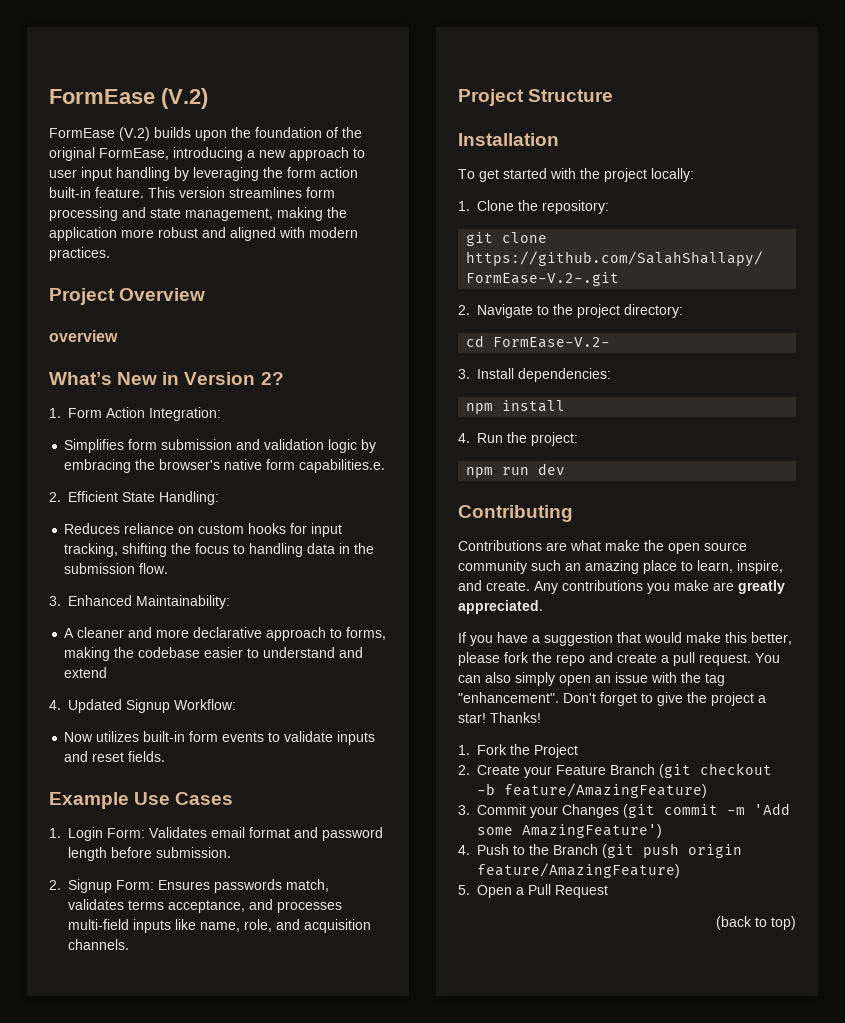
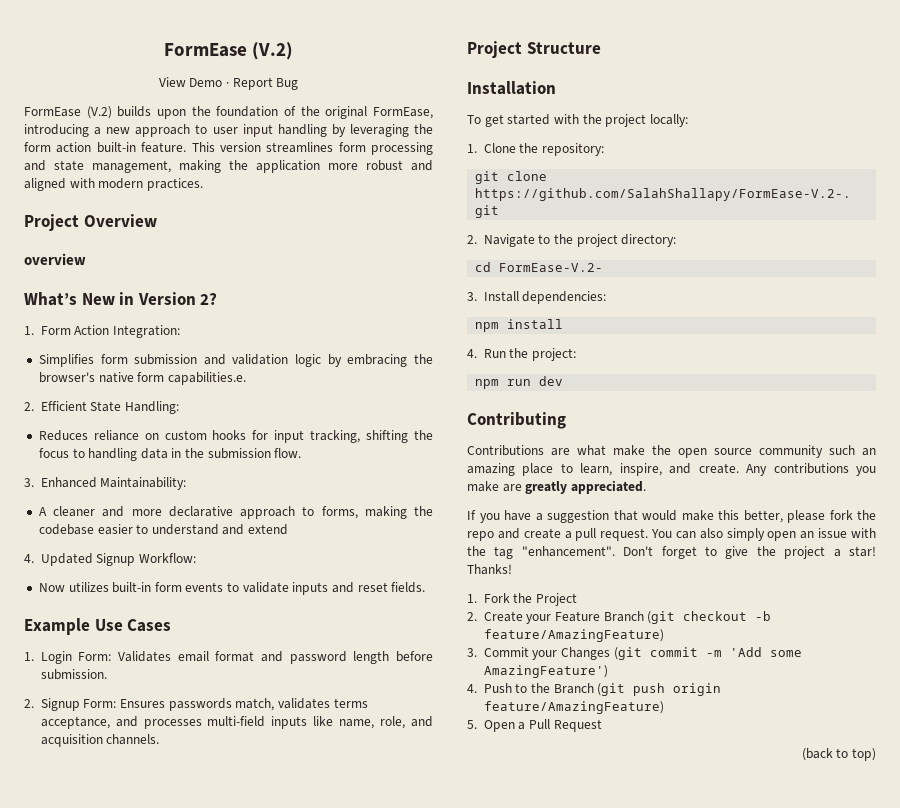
[49,88,208,109] FormEase (V.2) -> [163,42,294,60] [158,77,299,90] FormEase (V.2) // View Demo · Report Bug

